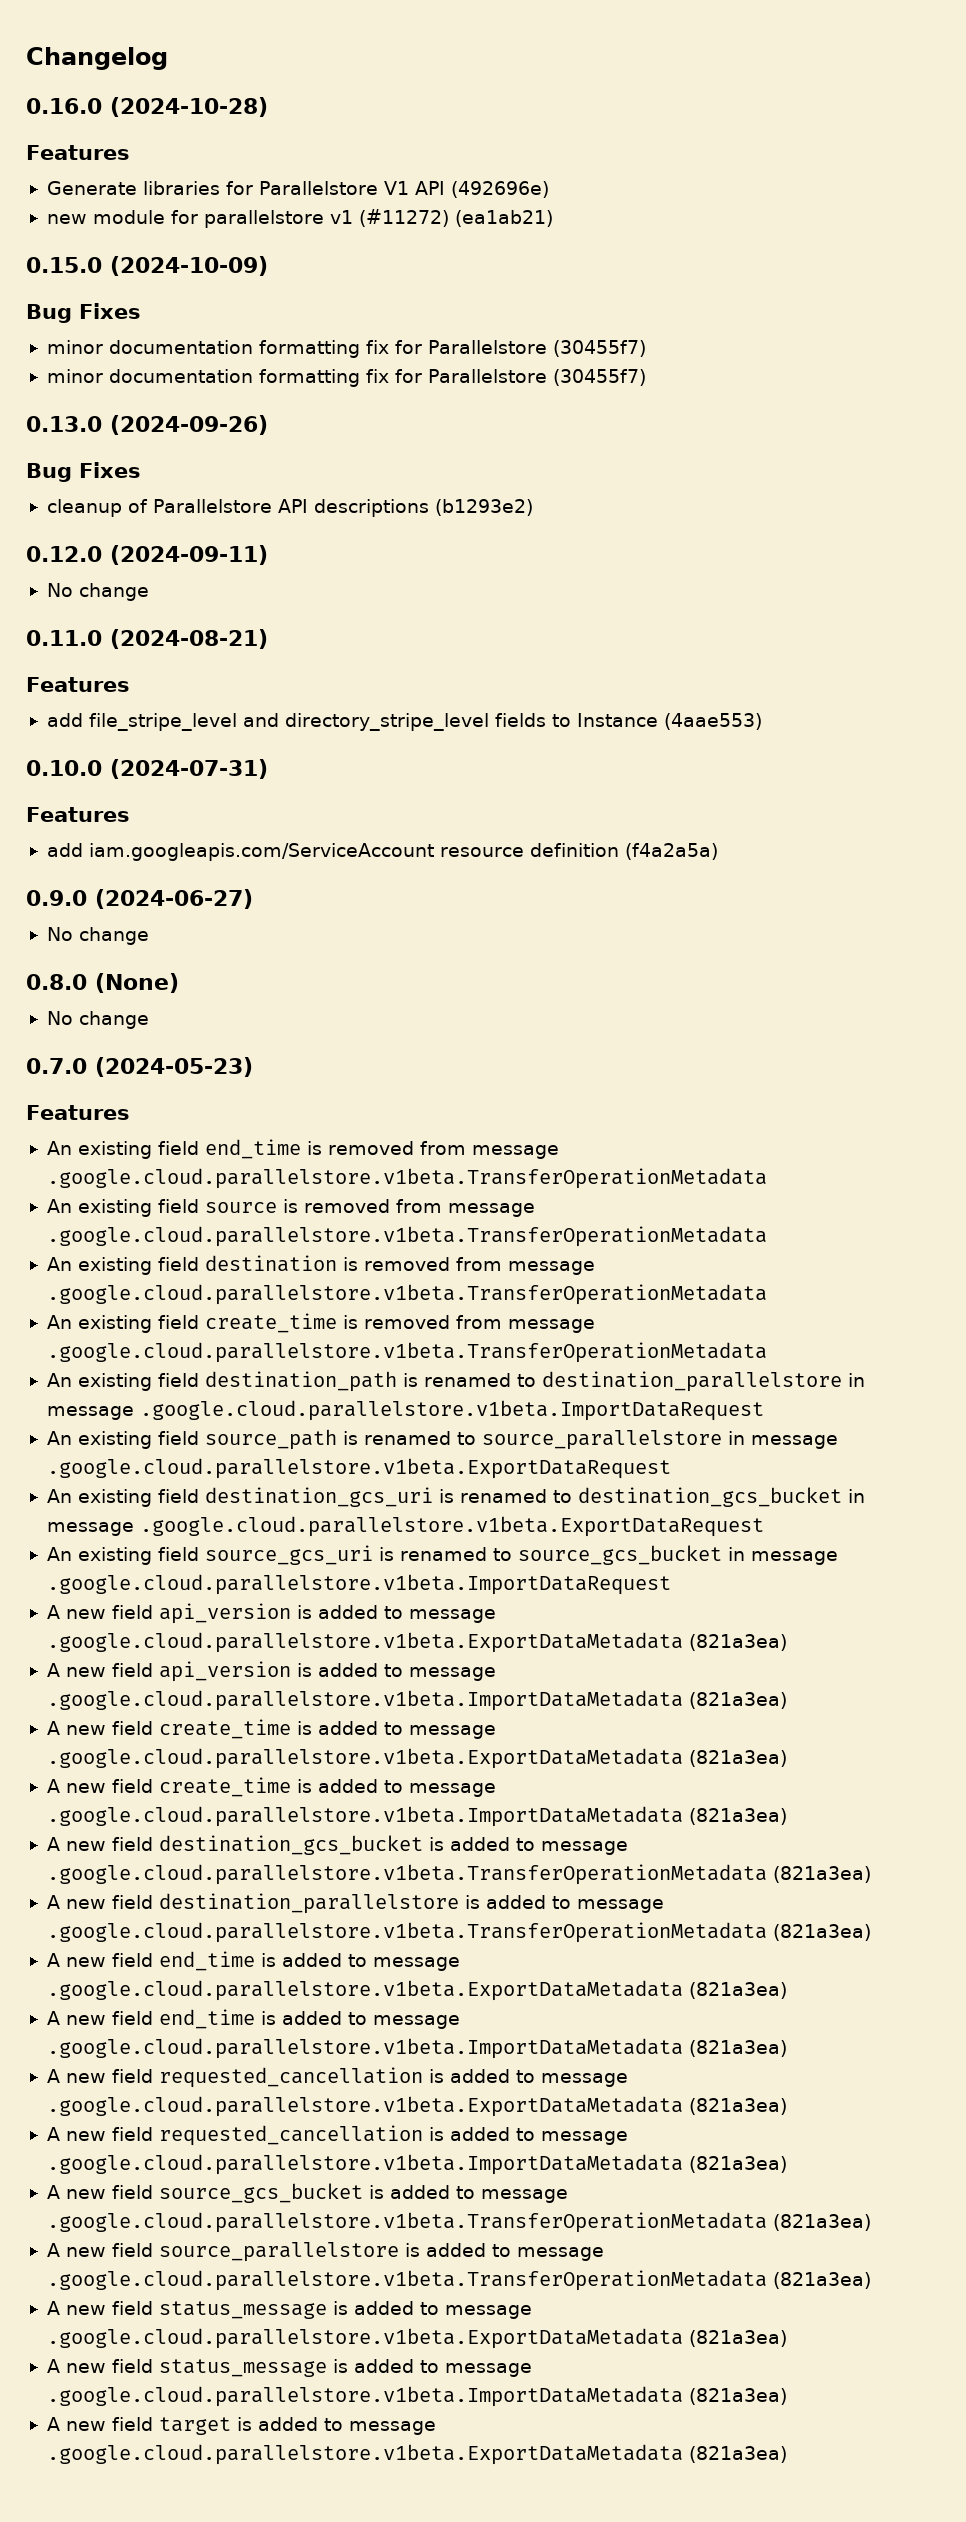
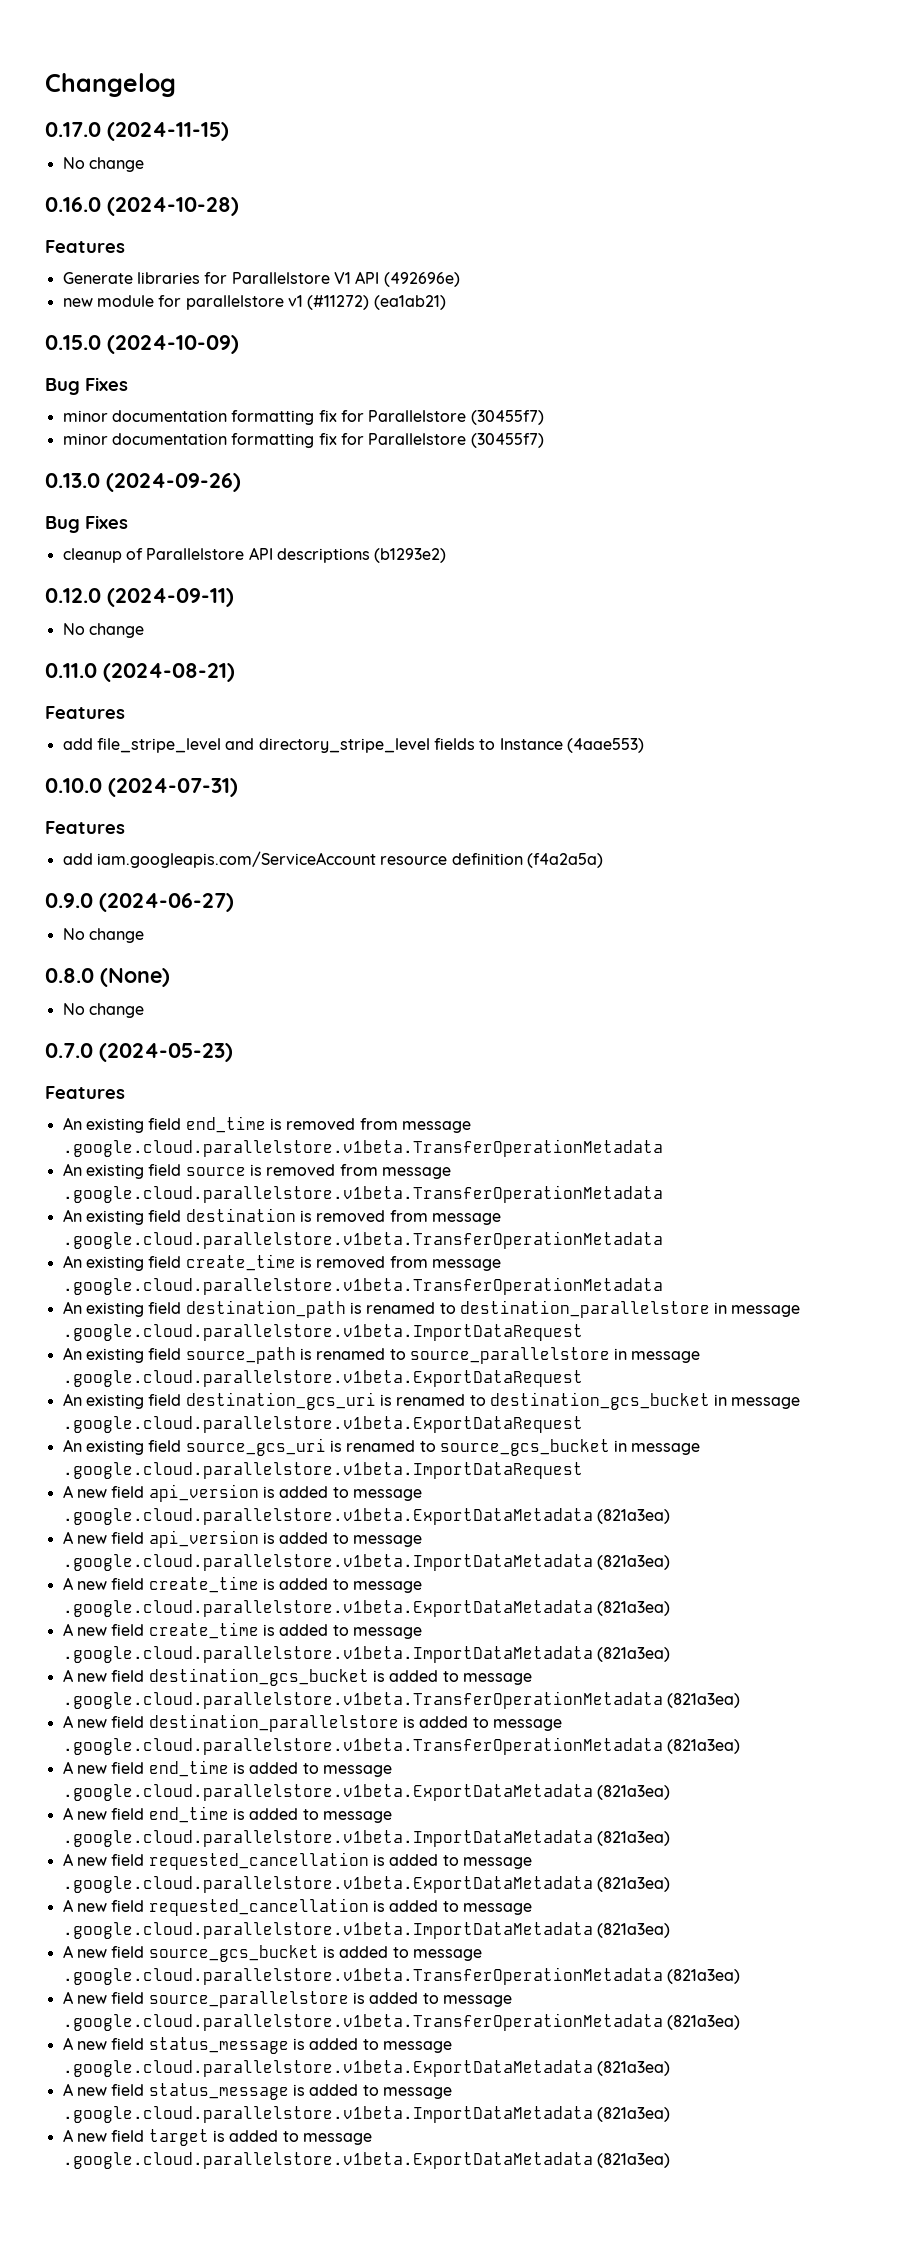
(168, 58) none -> [45,122,229,141] [62,157,144,172] // 0.17.0 (2024-11-15) // No change

